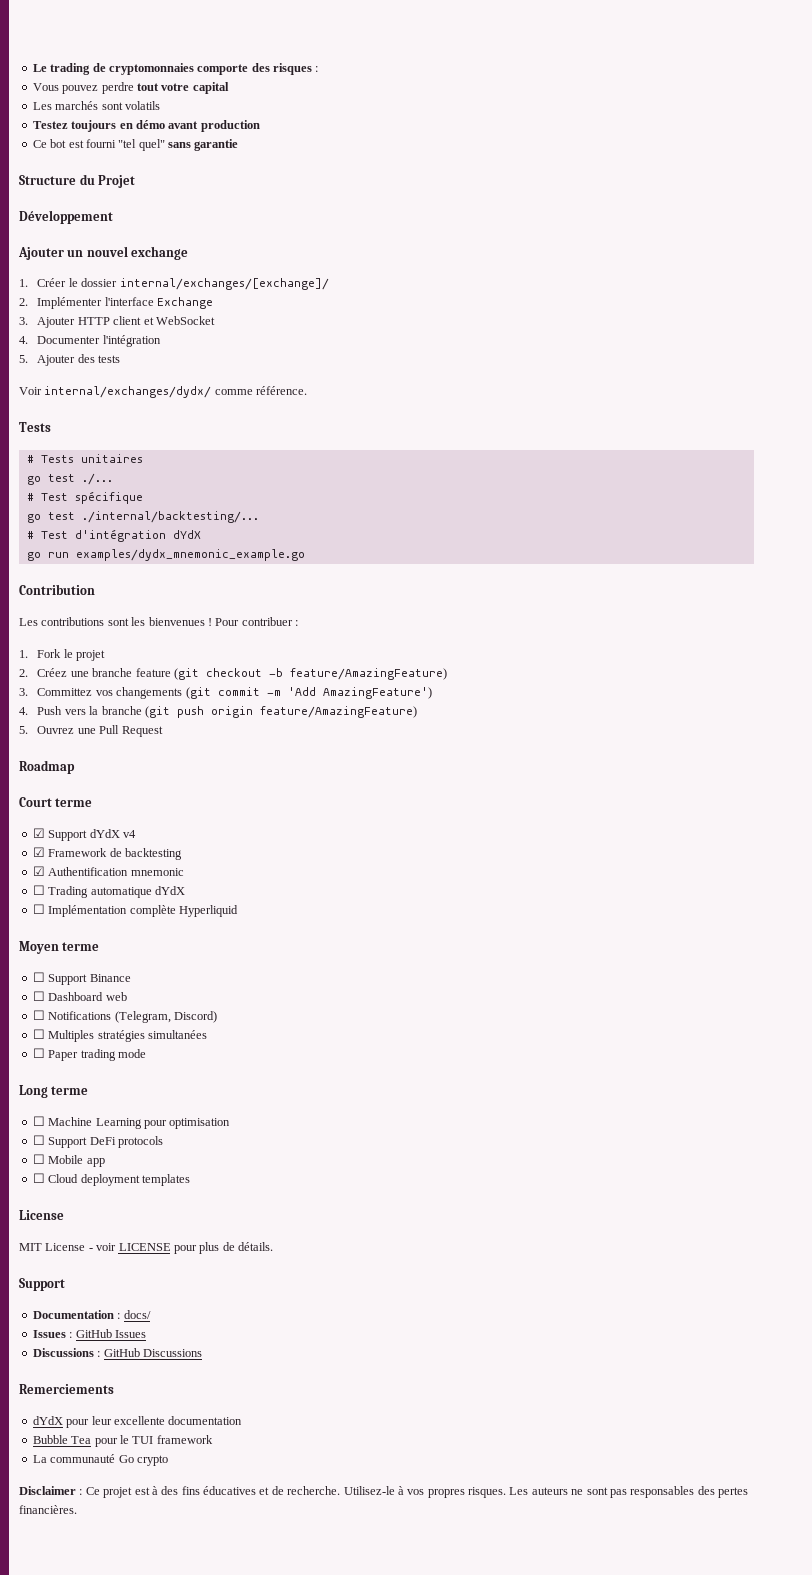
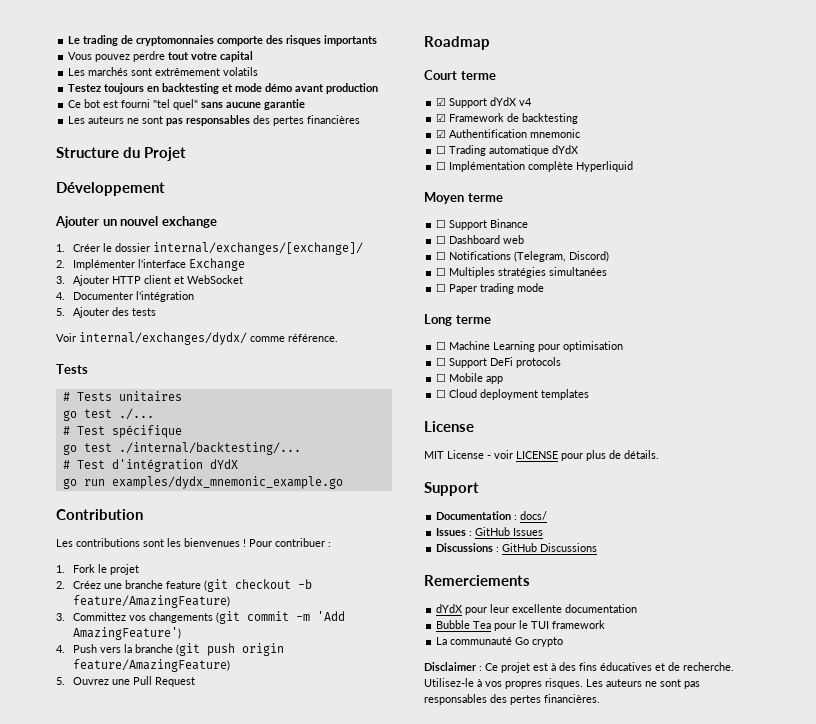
[315,66,319,72] : -> [324,35,378,46] importants
(123, 106) none -> [155,68,221,76] extrêmement
(133, 126) none -> [162,83,263,94] backtesting et mode
(191, 145) none -> [226,102,262,108] aucune
(239, 145) none -> [68,115,361,126] // Les auteurs ne sont pas responsables des pertes financières

